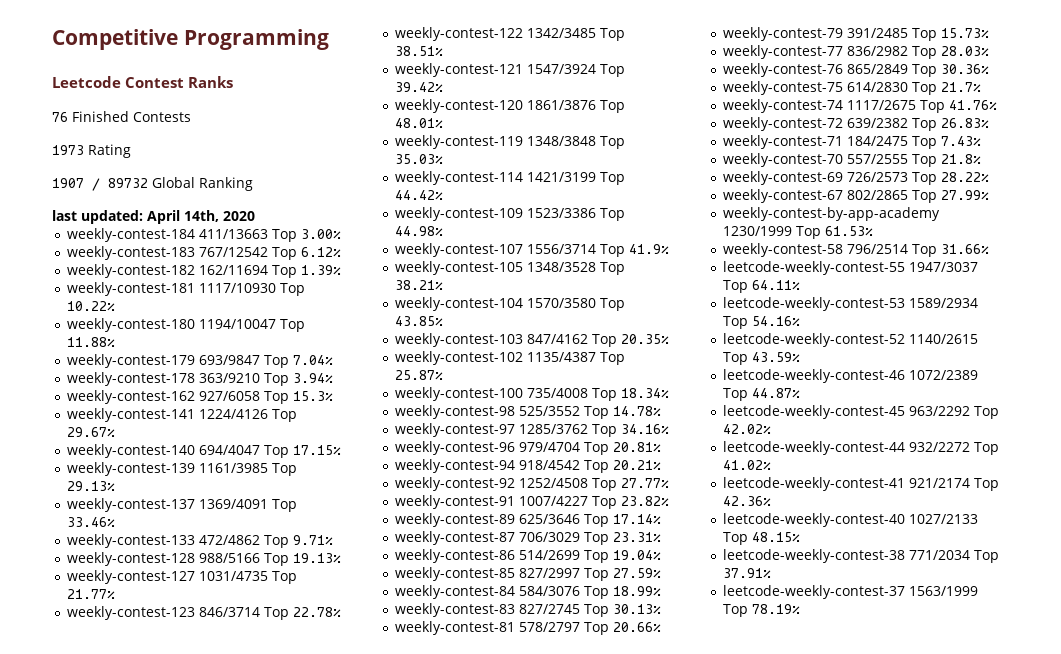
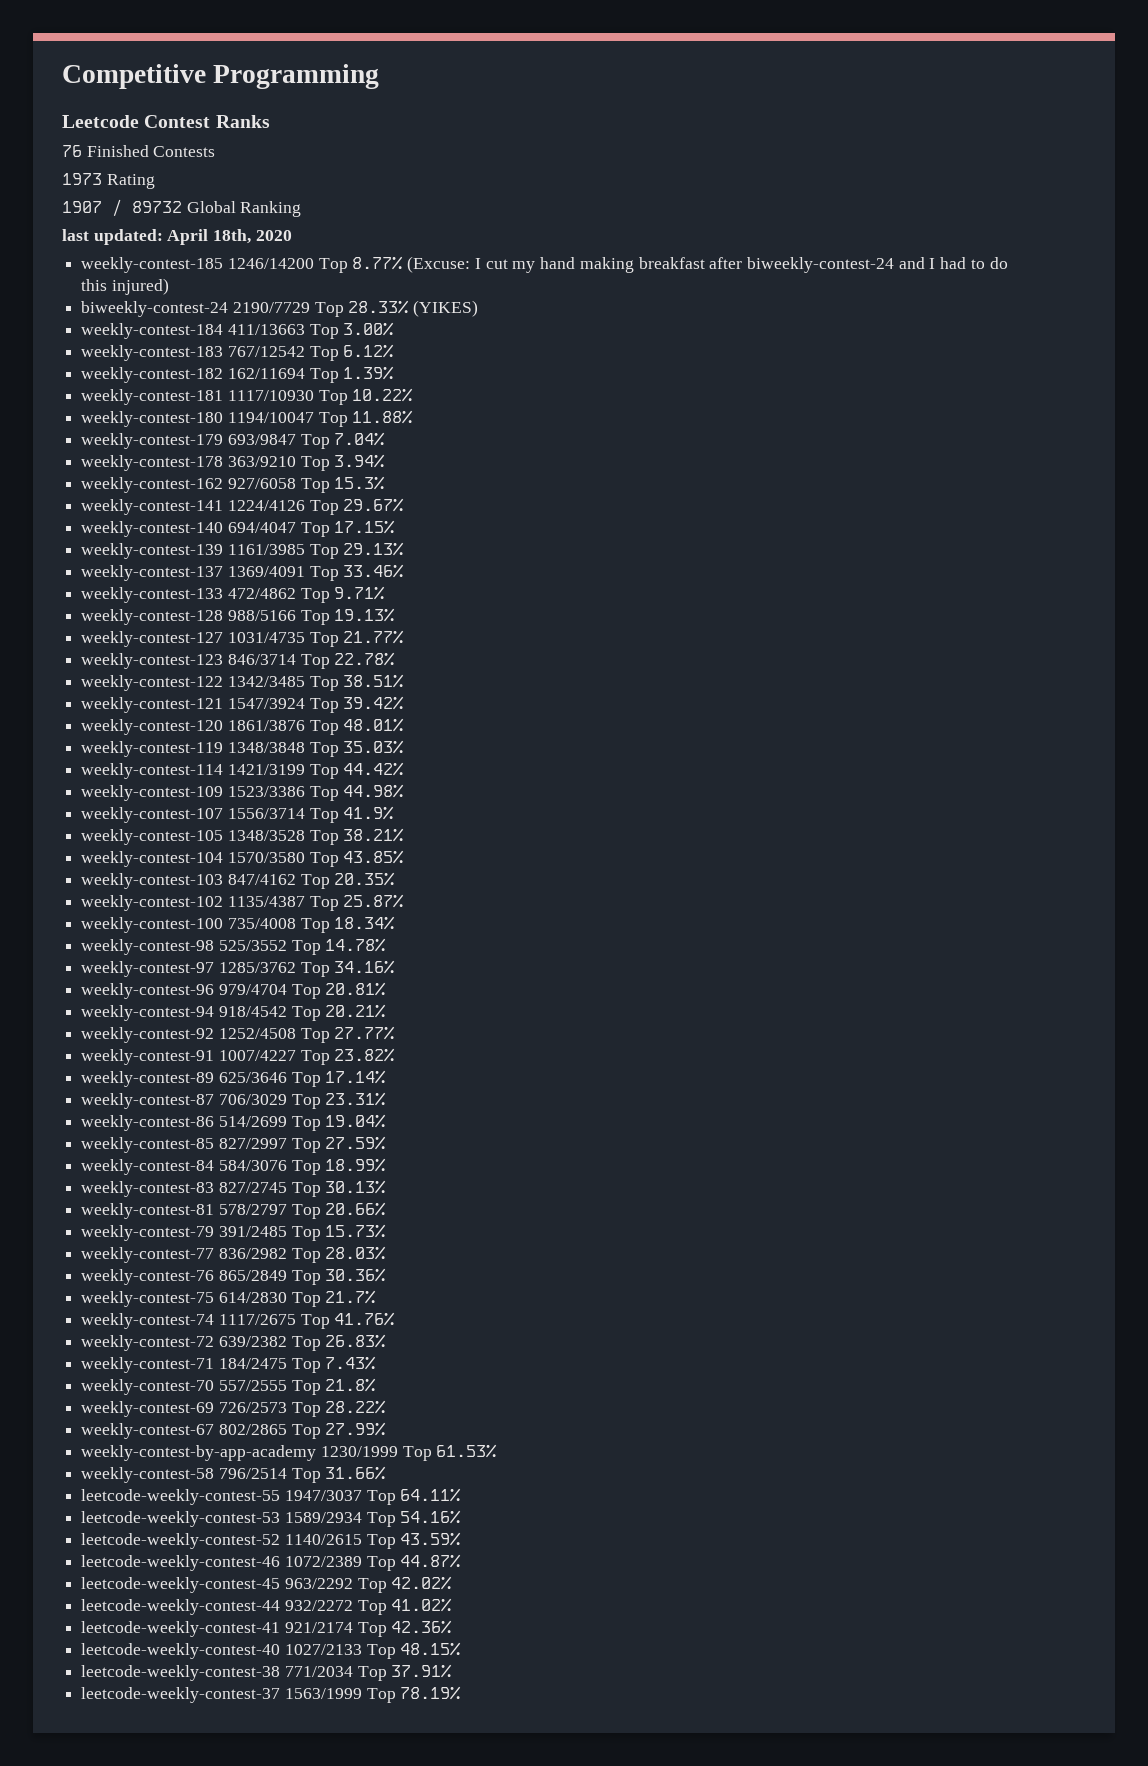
[184,210,219,222] 14th, -> [213,229,252,244] 18th,
(255, 216) none -> [81,256,1008,273] [81,278,169,295] [81,300,479,317] // weekly-contest-185 1246/14200 Top 8.77% (Excuse: I cut my hand making breakfast after biweekly-contest-24 and I had to do this injured) // biweekly-contest-24 2190/7729 Top 28.33% (YIKES)

